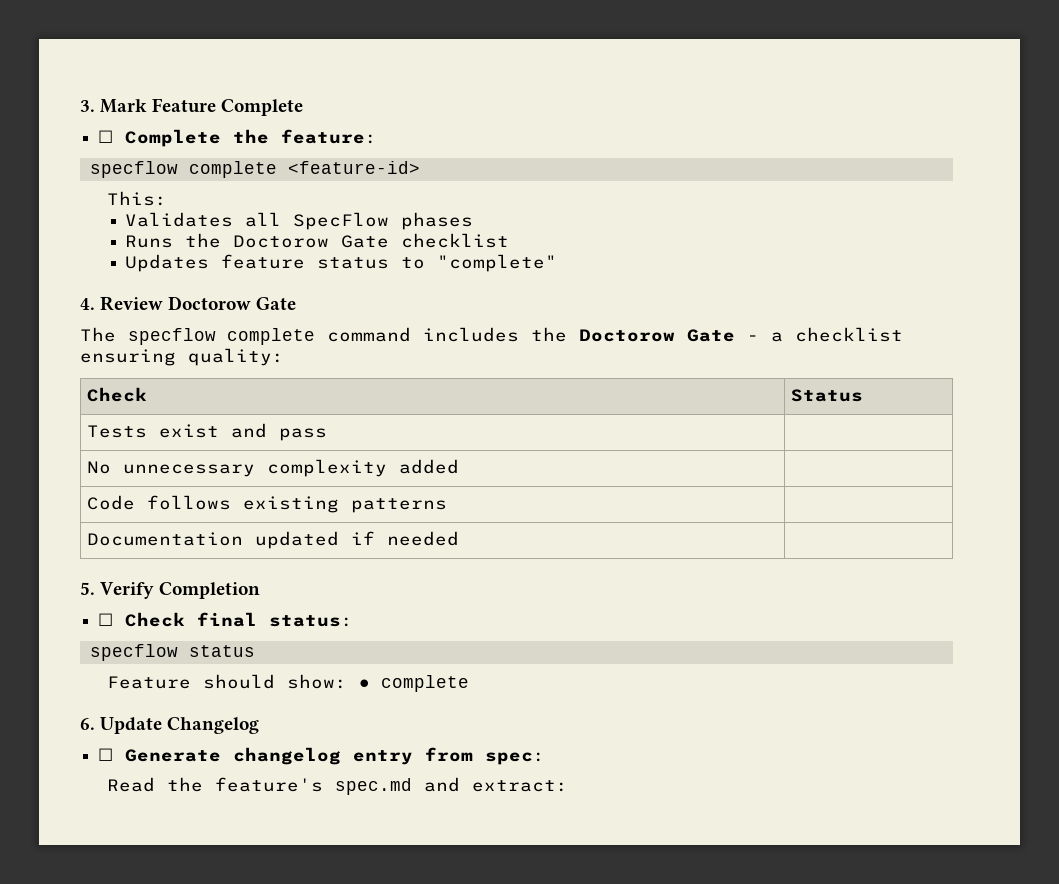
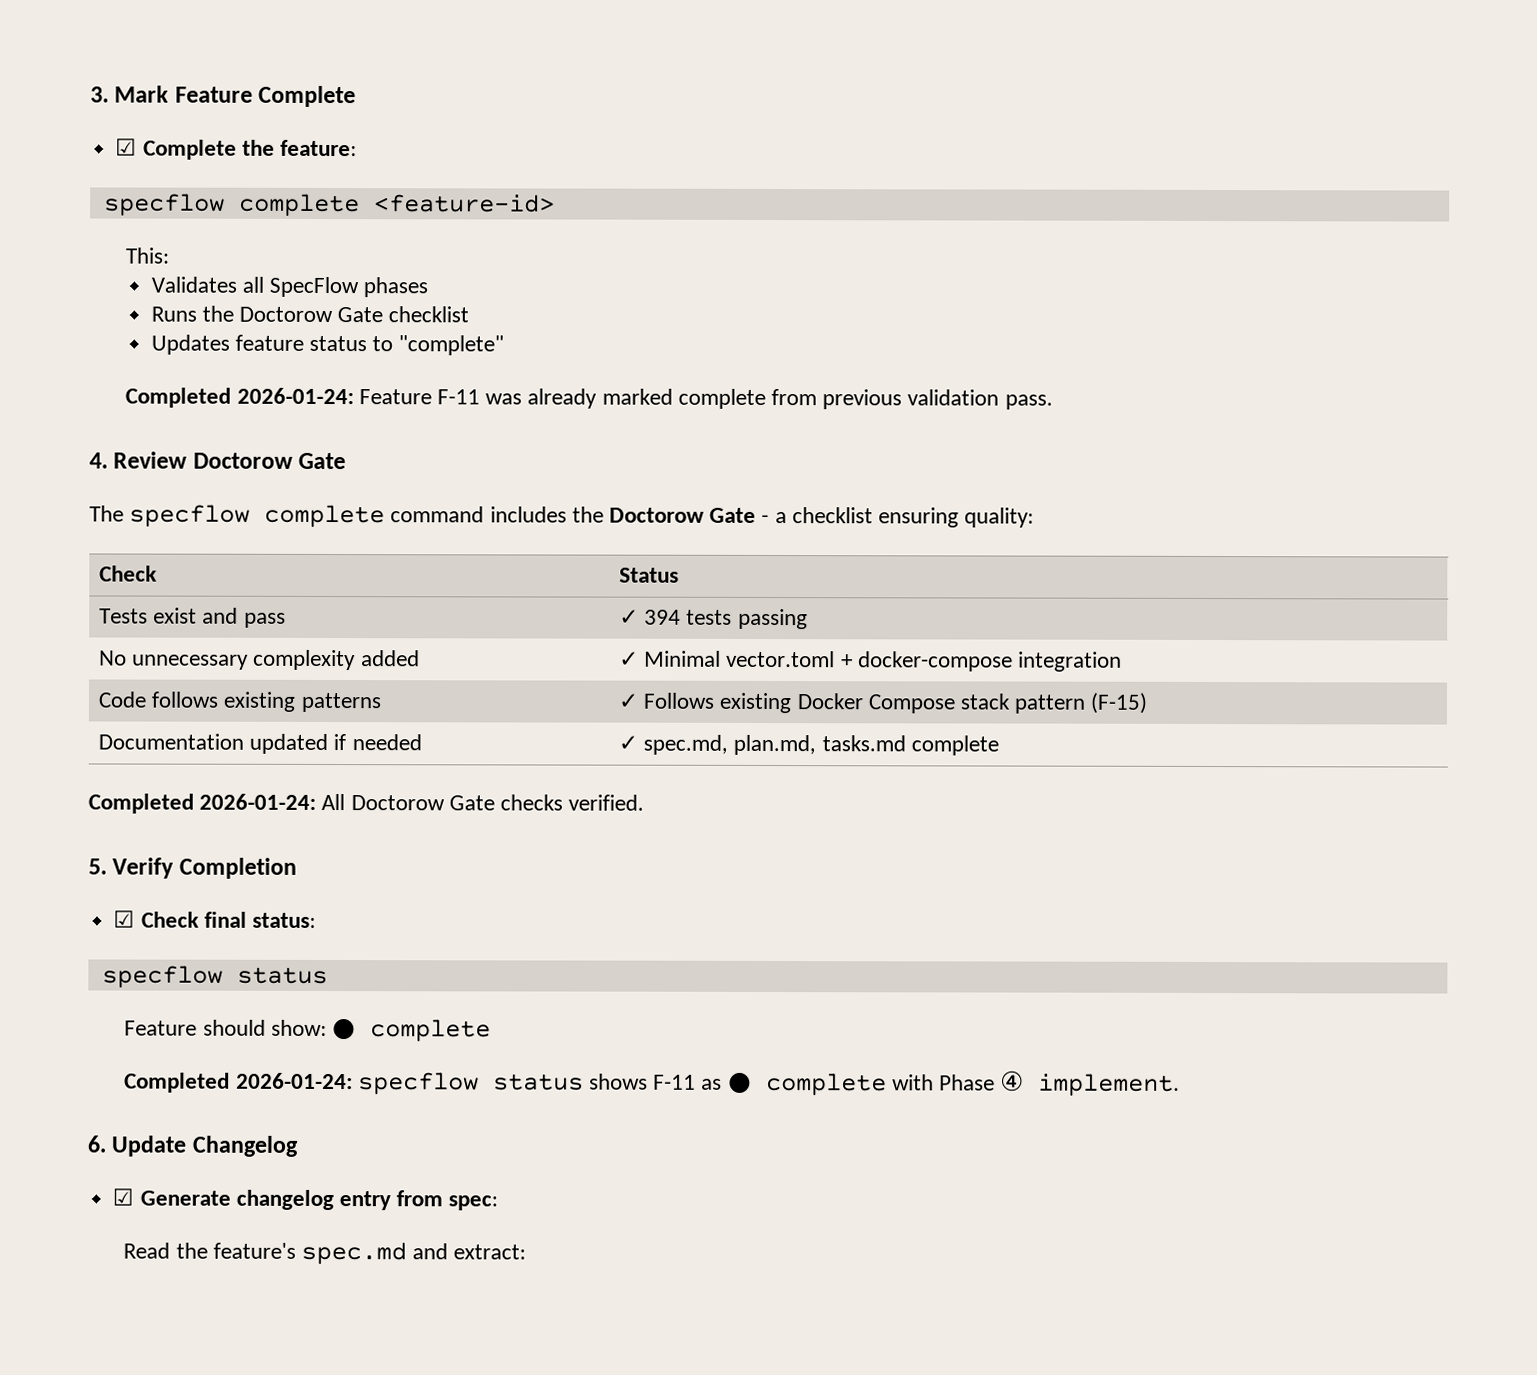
[98,130,114,143] ☐ -> [115,138,138,156] ☑
(558, 263) none -> [125,387,1053,410] // Completed 2026-01-24: Feature F-11 was already marked complete from previous validation pass.
(328, 434) none -> [618,608,808,630] ✓ 394 tests passing
[87,495,448,513] [87,531,460,549] // Code follows existing patterns | // Documentation updated if needed | -> [618,650,1122,672] [97,691,381,713] [617,692,1148,714] [97,733,422,755] [617,734,999,756] [88,793,645,814] ✓ Minimal vector.toml + docker-compose integration // Code follows existing patterns | ✓ Follows existing Docker Compose stack pattern (F-15) // Documentation updated if needed | ✓ spec.md, plan.md, tasks.md complete // Completed 2026-01-24: All Doctorow Gate checks verified.
[98,613,114,626] ☐ -> [113,910,136,928] ☑
(470, 683) none -> [124,1070,1181,1096] // Completed 2026-01-24: specflow status shows F-11 as ● complete with Phase ④ implement.
[98,748,114,761] ☐ -> [112,1188,135,1206] ☑

